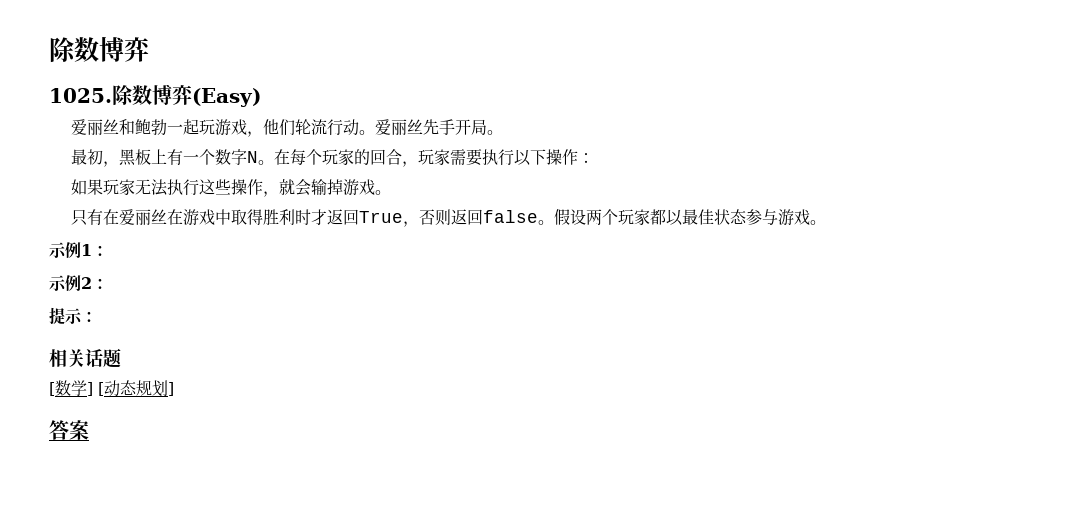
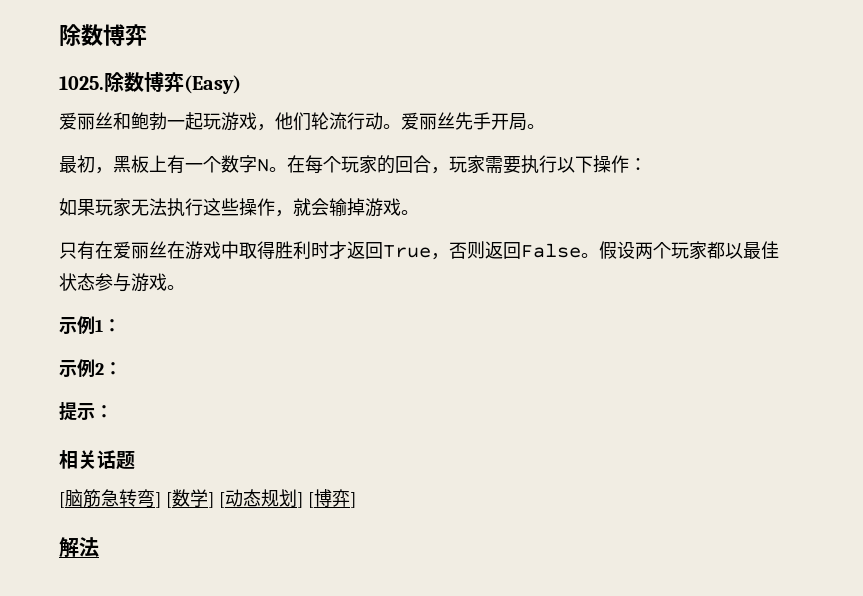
[482,210,538,223] false -> [521,243,581,258] False
(55, 389) none -> [65,489,172,508] 脑筋急转弯] [
[49,420,89,440] // 答案 -> [307,489,356,508] [59,537,99,558] [博弈] // 解法

